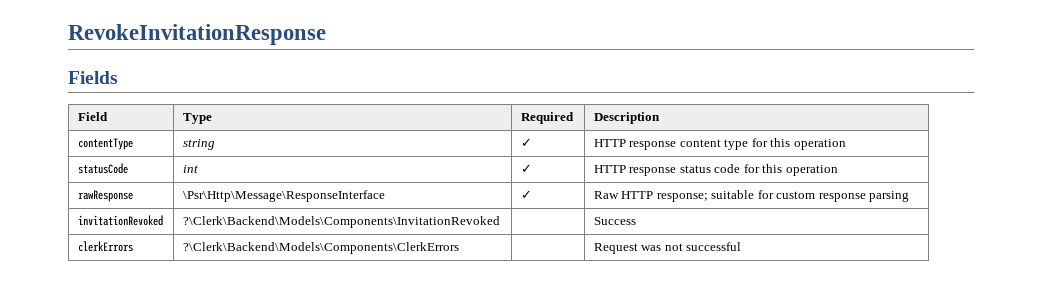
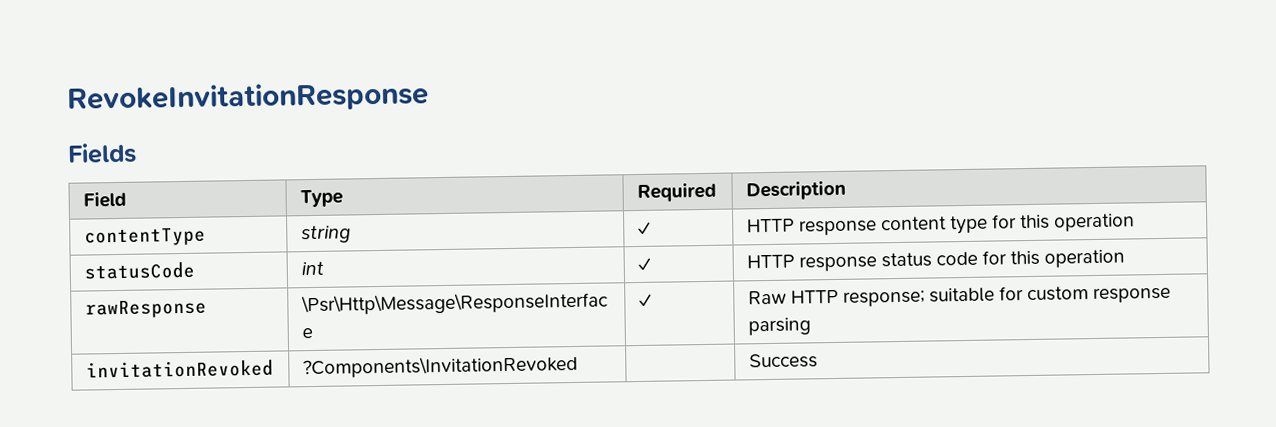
[182,216,500,228] ?\Clerk\Backend\Models\Components\InvitationRevoked -> [301,354,578,379] ?Components\InvitationRevoked
[77,241,133,252] [182,242,459,254] [593,242,742,254] // clerkErrors | ?\Clerk\Backend\Models\Components\ClerkErrors | | Request was not successful -> (818, 361) none

